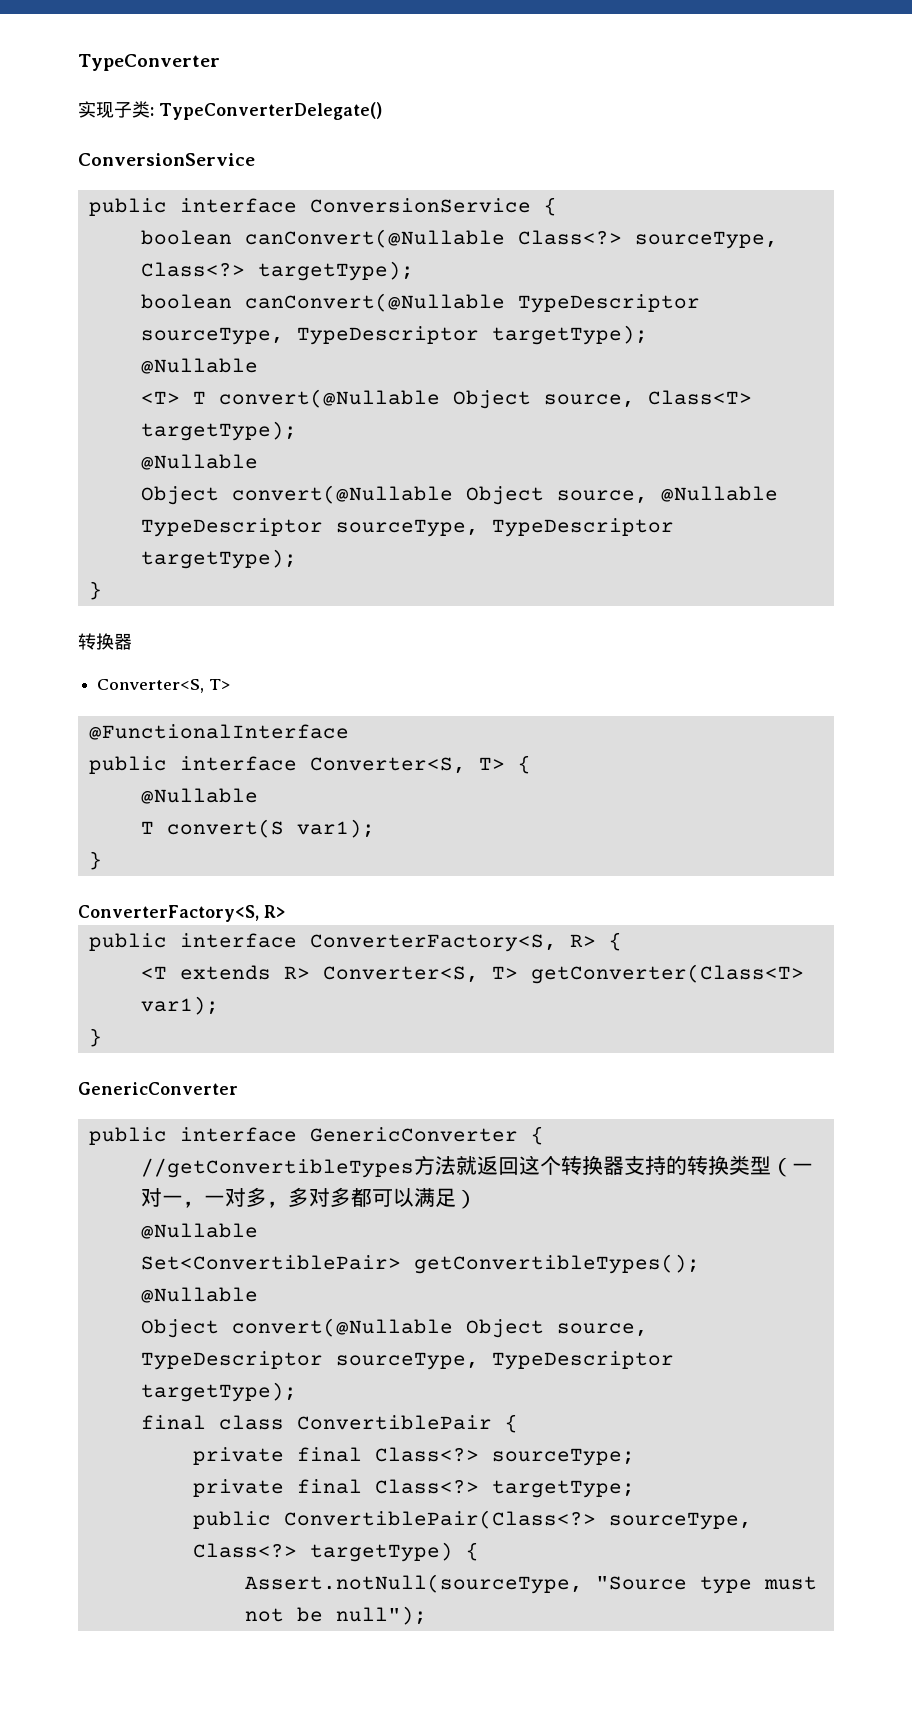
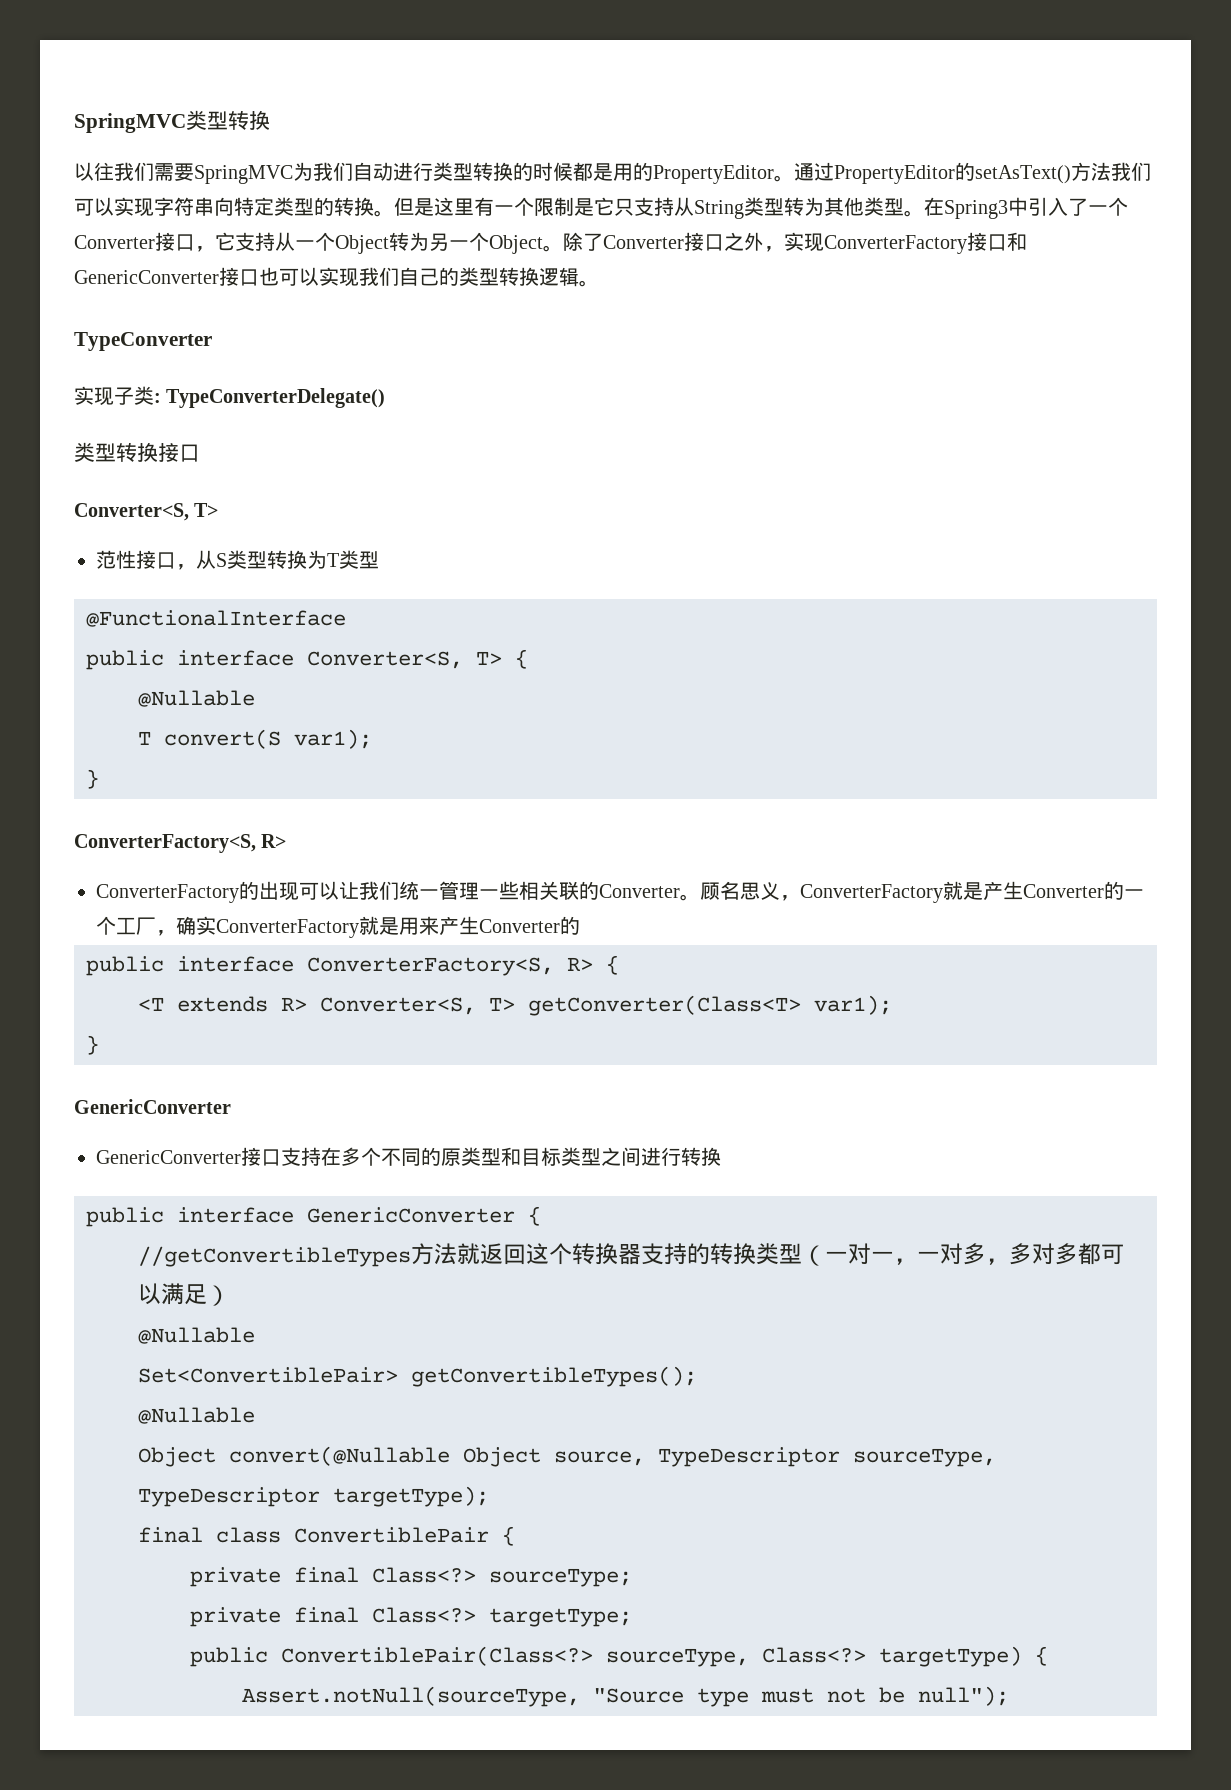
(78, 62) none -> [74,110,270,133] [74,162,1151,184] [74,197,1128,219] [74,232,1027,254] [74,267,599,287] SpringMVC类型转换 // 以往我们需要SpringMVC为我们自动进行类型转换的时候都是用的PropertyEditor。通过PropertyEditor的setAsText()方法我们可以实现字符串向特定类型的转换。但是这里有一个限制是它只支持从String类型转为其他类型。在Spring3中引入了一个Converter接口，它支持从一个Object转为另一个Object。除了Converter接口之外，实现ConverterFactory接口和GenericConverter接口也可以实现我们自己的类型转换逻辑。 //
[78,153,255,166] [88,197,557,216] [140,229,778,249] [140,261,414,281] [140,293,700,313] [140,325,648,345] [140,358,258,374] [140,389,752,409] [140,421,297,441] [140,454,258,470] [140,485,778,505] [140,518,674,537] [140,549,297,569] [88,581,102,600] [78,633,132,650] [97,679,230,693] ConversionService // public interface ConversionService { // boolean canConvert(@Nullable Class<?> sourceType, Class<?> targetType); // boolean canConvert(@Nullable TypeDescriptor sourceType, TypeDescriptor targetType); // @Nullable // <T> T convert(@Nullable Object source, Class<T> targetType); // @Nullable // Object convert(@Nullable Object source, @Nullable TypeDescriptor sourceType, TypeDescriptor targetType); // } // 转换器 // Converter<S, T> -> [74,442,200,462] [74,503,219,521] [96,550,379,570] 类型转换接口 // Converter<S, T> // 范性接口，从S类型转换为T类型
(285, 911) none -> [96,881,1144,903] [96,916,580,938] // ConverterFactory的出现可以让我们统一管理一些相关联的Converter。顾名思义，ConverterFactory就是产生Converter的一个工厂，确实ConverterFactory就是用来产生Converter的
(238, 1088) none -> [96,1147,721,1166] // GenericConverter接口支持在多个不同的原类型和目标类型之间进行转换

